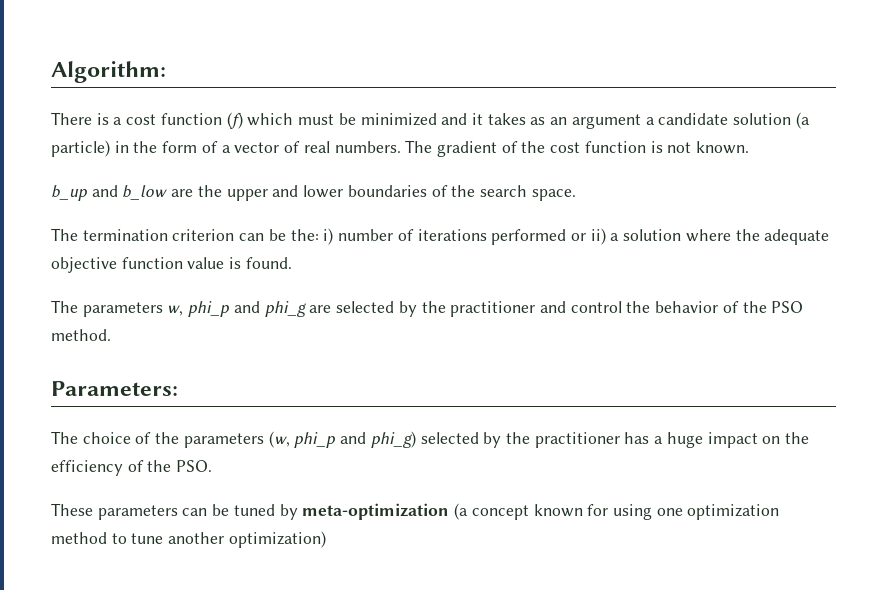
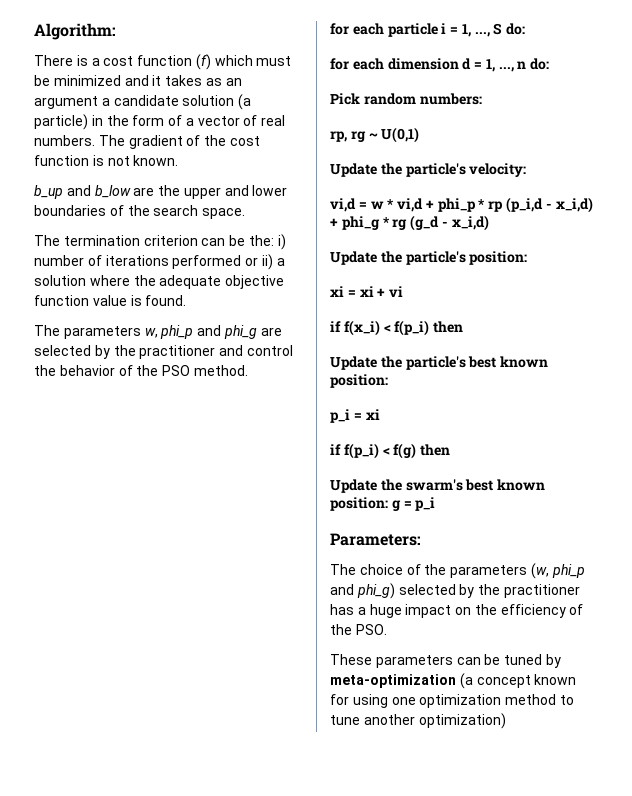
(111, 335) none -> [330,23,526,37] [330,58,550,72] [330,93,482,105] [330,127,420,143] [330,163,527,177] [330,197,593,213] [330,215,489,231] [330,251,528,265] [330,286,404,297] [330,320,464,336] [330,356,549,370] [330,374,388,388] [330,409,380,423] [330,443,451,459] [330,479,546,493] [330,497,436,511] // for each particle i = 1, ..., S do: // for each dimension d = 1, ..., n do: // Pick random numbers: // rp, rg ~ U(0,1) // Update the particle's velocity: // vi,d = w * vi,d + phi_p * rp (p_i,d - x_i,d) + phi_g * rg (g_d - x_i,d) // Update the particle's position: // xi = xi + vi // if f(x_i) < f(p_i) then // Update the particle's best known position: // p_i = xi // if f(p_i) < f(g) then // Update the swarm's best known position: g = p_i

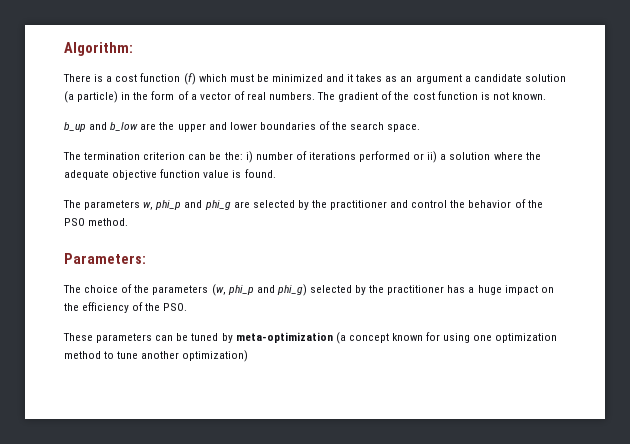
[330,23,526,37] [330,58,550,72] [330,93,482,105] [330,127,420,143] [330,163,527,177] [330,197,593,213] [330,215,489,231] [330,251,528,265] [330,286,404,297] [330,320,464,336] [330,356,549,370] [330,374,388,388] [330,409,380,423] [330,443,451,459] [330,479,546,493] [330,497,436,511] // for each particle i = 1, ..., S do: // for each dimension d = 1, ..., n do: // Pick random numbers: // rp, rg ~ U(0,1) // Update the particle's velocity: // vi,d = w * vi,d + phi_p * rp (p_i,d - x_i,d) + phi_g * rg (g_d - x_i,d) // Update the particle's position: // xi = xi + vi // if f(x_i) < f(p_i) then // Update the particle's best known position: // p_i = xi // if f(p_i) < f(g) then // Update the swarm's best known position: g = p_i -> (129, 222) none

